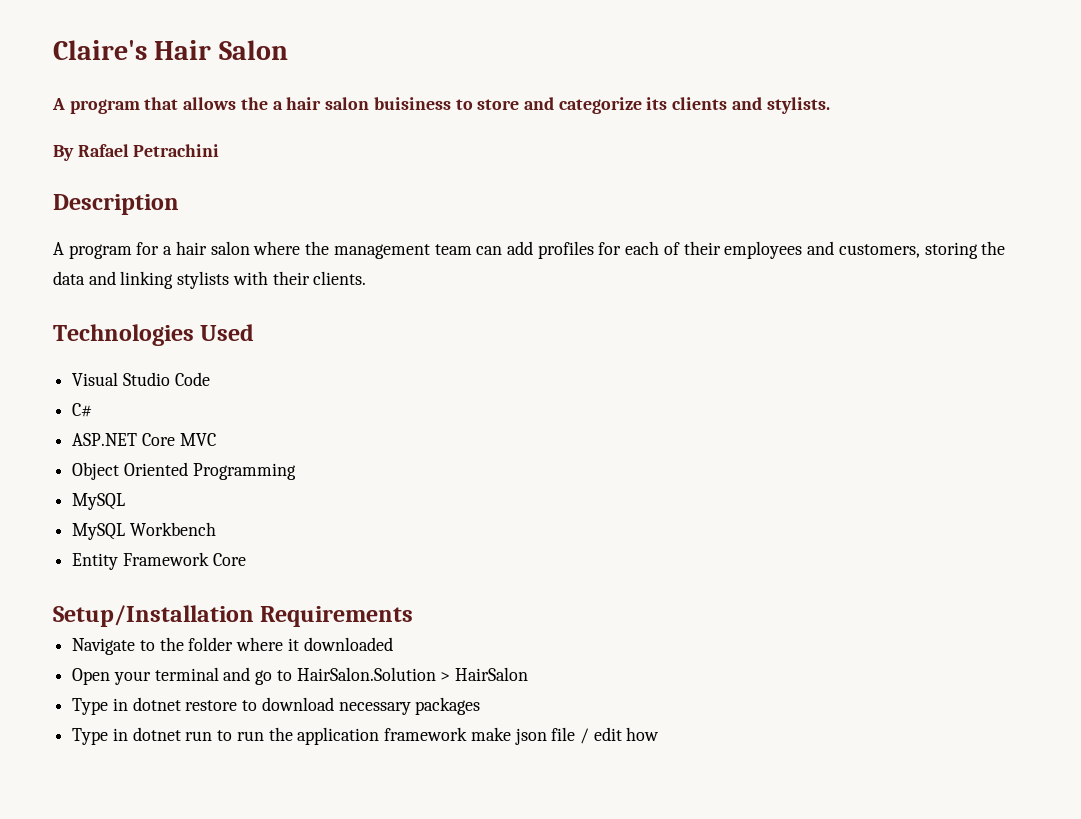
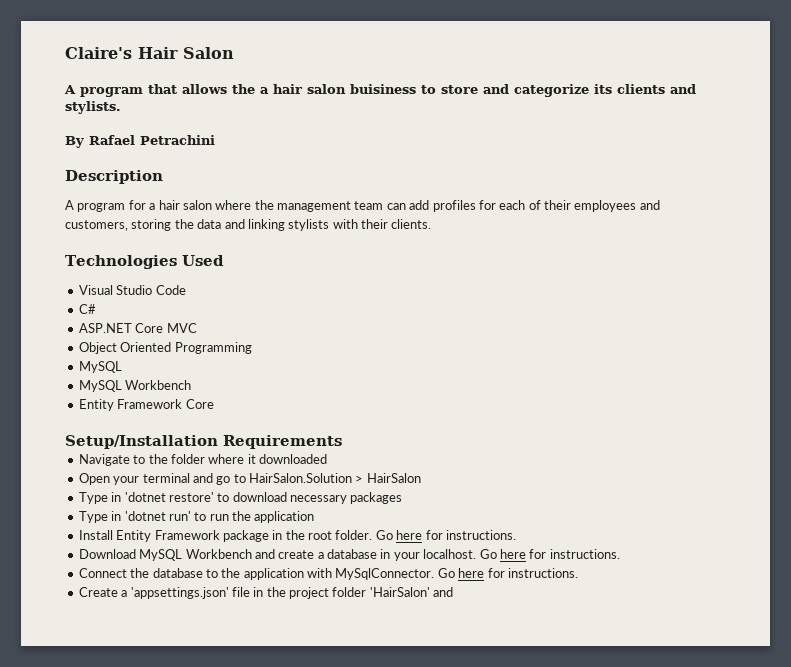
[132,697,238,711] dotnet restore -> [124,492,214,502] 'dotnet restore'
[132,727,213,741] dotnet run -> [124,511,191,521] 'dotnet run'
[384,727,660,745] framework make json file / edit how -> [78,530,516,542] [78,549,620,561] [78,568,578,580] [78,587,454,599] // Install Entity Framework package in the root folder. Go here for instructions. // Download MySQL Workbench and create a database in your localhost. Go here for instructions. // Connect the database to the application with MySqlConnector. Go here for instructions. // Create a 'appsettings.json' file in the project folder 'HairSalon' and

